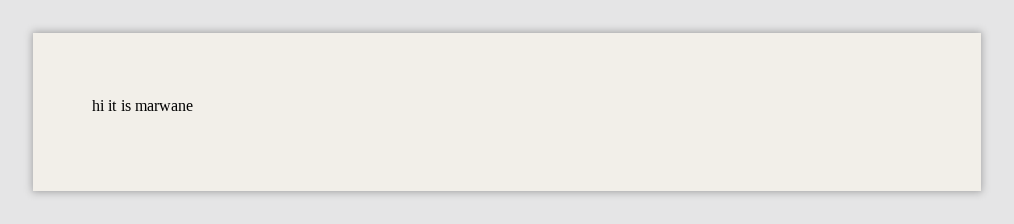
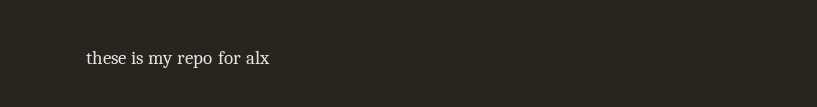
[92,100,193,111] hi it is marwane -> [86,50,270,68] these is my repo for alx

